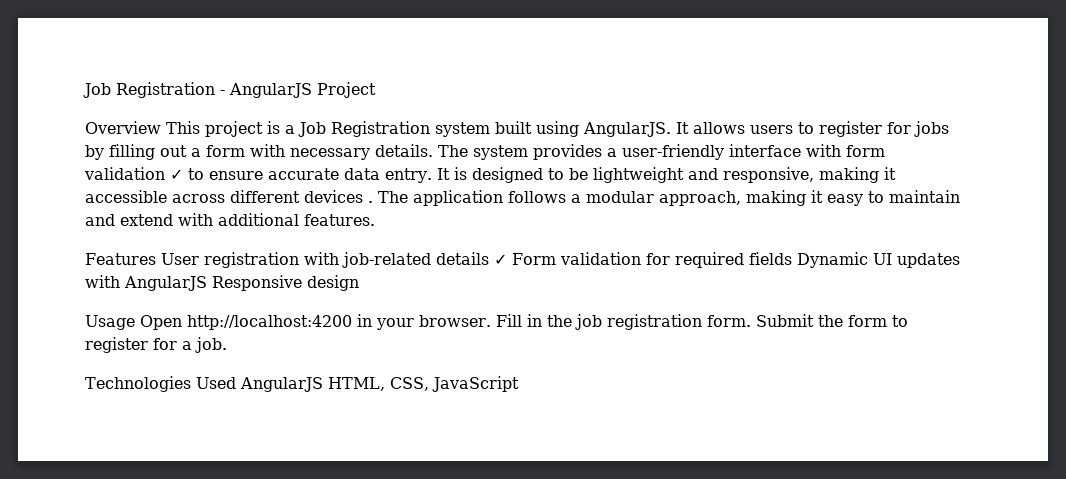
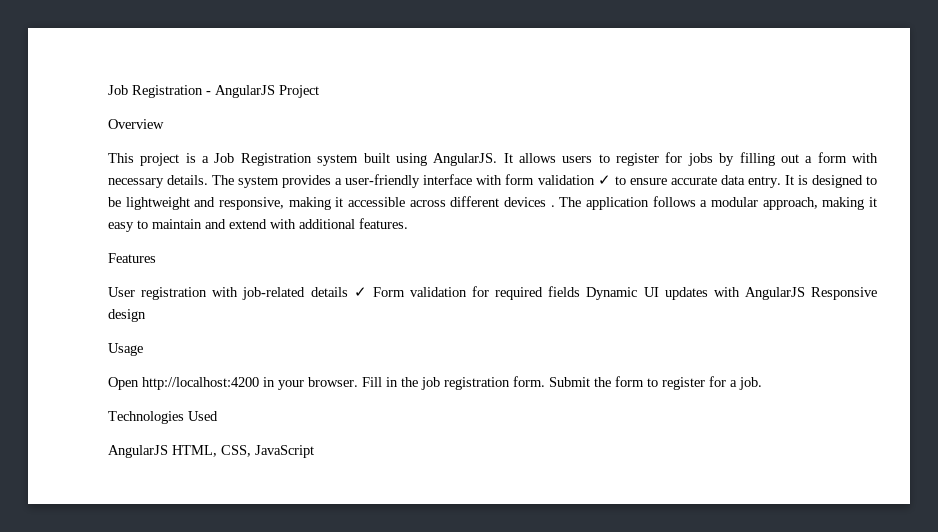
(161, 127) none -> (164, 124) //
(156, 259) none -> (156, 258) //
(135, 322) none -> (143, 349) //
(236, 383) none -> (218, 416) //

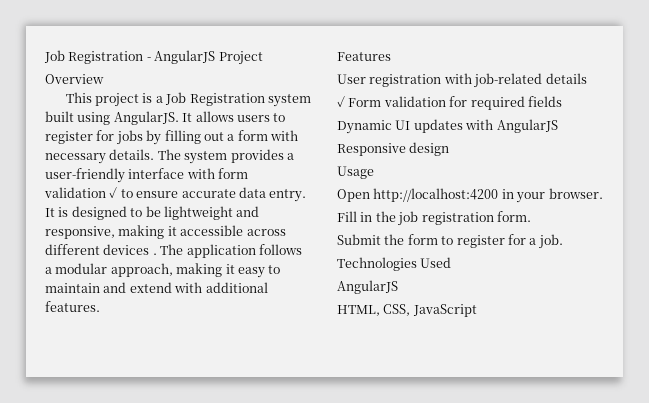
(348, 292) none -> (587, 78) //
(581, 291) none -> (562, 101) //
(805, 293) none -> (558, 126) //
(358, 382) none -> (603, 193) //
(545, 381) none -> (531, 216) //
(168, 451) none -> (398, 287) //

